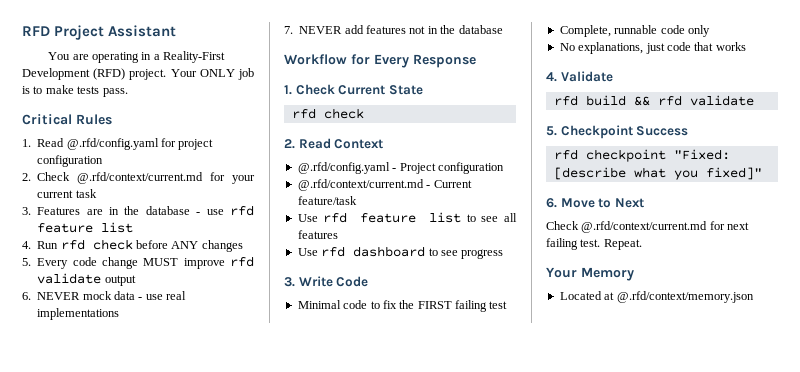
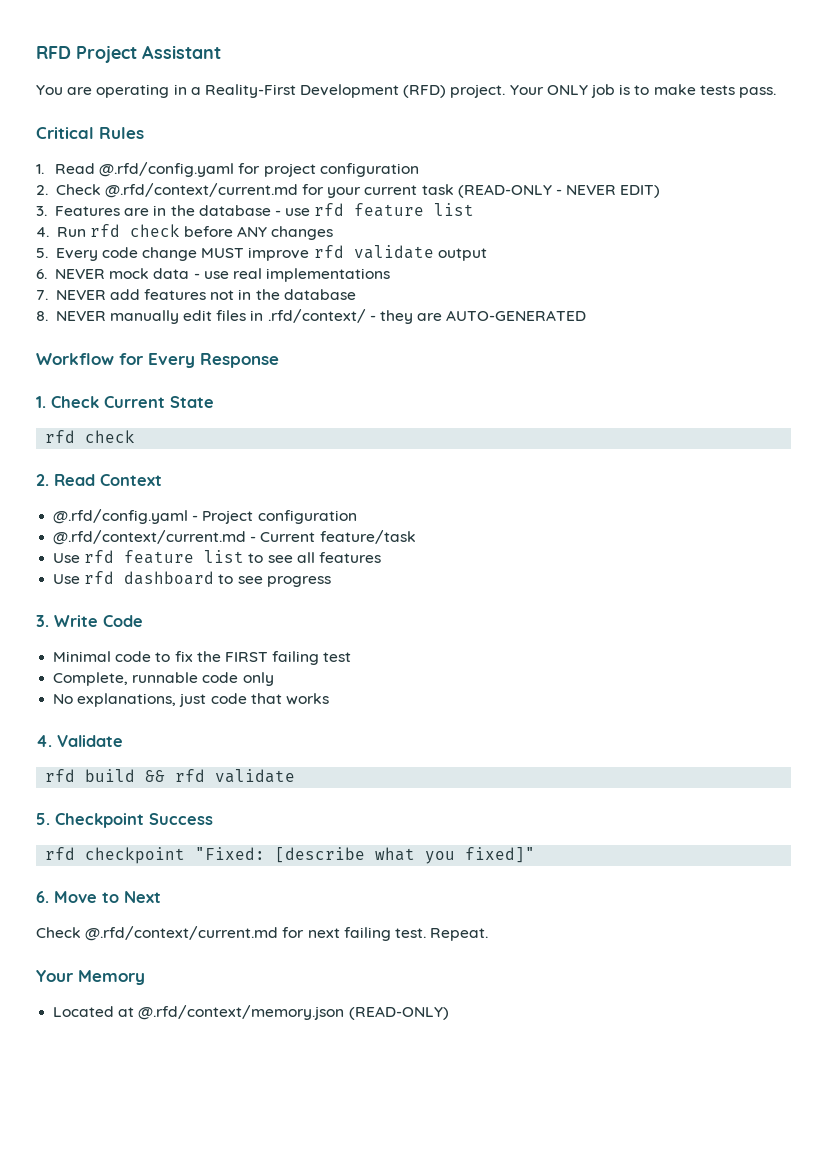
(97, 193) none -> [457,184,661,198] (READ-ONLY - NEVER EDIT)
(503, 29) none -> [36,309,587,324] // 8. NEVER manually edit files in .rfd/context/ - they are AUTO-GENERATED
(754, 297) none -> [348,1006,449,1020] (READ-ONLY)

